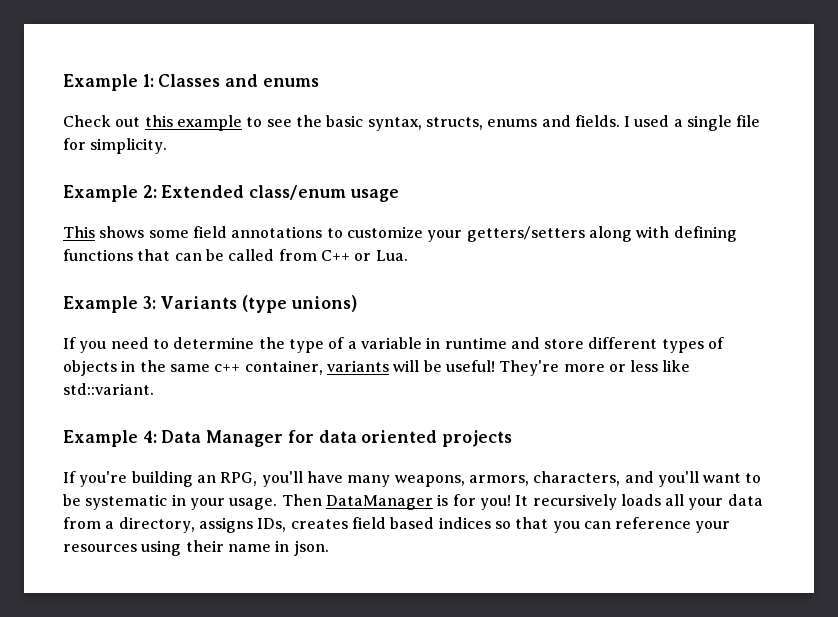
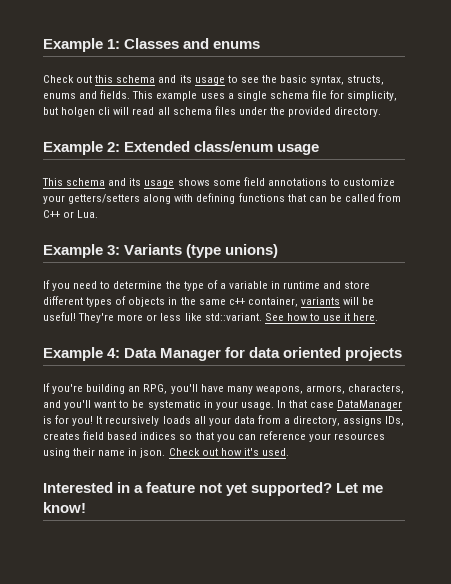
[176,115,242,131] example -> [116,75,225,85] schema and its usage
[624,115,670,127] I used -> [132,91,225,101] This example uses
(733, 123) none -> [269,91,309,99] schema
[90,138,168,154] simplicity. -> [347,91,398,101] [43,106,382,117] simplicity, but holgen cli will read all schema files under the provided directory.
(95, 232) none -> [66,178,175,188] schema and its usage
(154, 389) none -> [264,313,379,321] See how to use it here.
[281,494,322,506] Then -> [276,400,335,408] In that case
(329, 548) none -> [168,448,289,456] [43,482,384,496] [43,502,86,513] Check out how it's used. // Interested in a feature not yet supported? Let me know!

